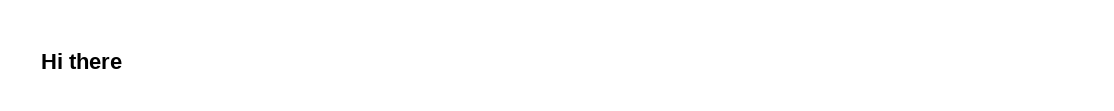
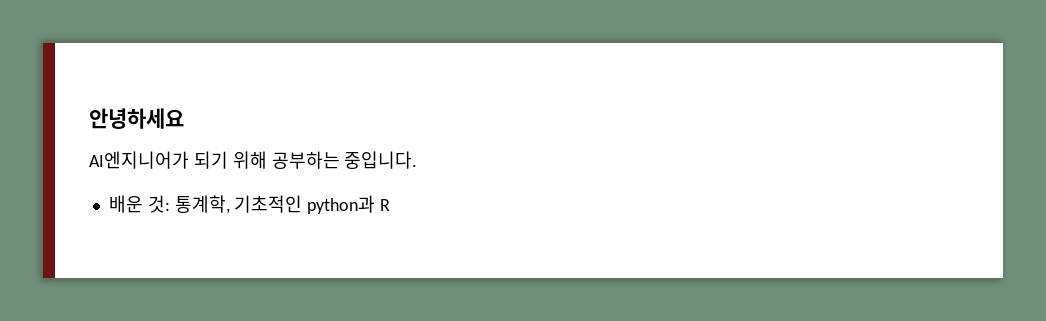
[41,53,122,69] Hi there -> [89,108,184,129] [89,151,418,169] [108,195,391,214] 안녕하세요 // AI엔지니어가 되기 위해 공부하는 중입니다. // 배운 것: 통계학, 기초적인 python과 R

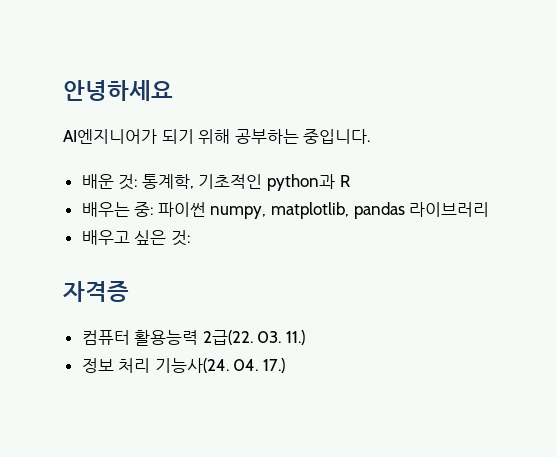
(391, 205) none -> [81,202,490,219] [81,230,190,246] [63,281,129,302] [81,330,306,346] [81,358,286,373] // 배우는 중: 파이썬 numpy, matplotlib, pandas 라이브러리 // 배우고 싶은 것: // 자격증 // 컴퓨터 활용능력 2급(22. 03. 11.) // 정보 처리 기능사(24. 04. 17.)

